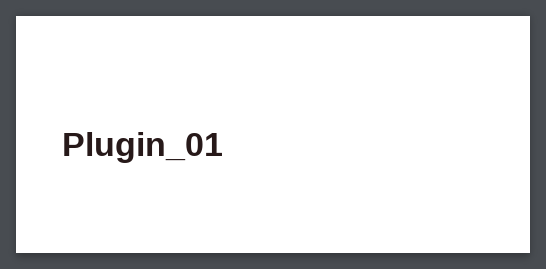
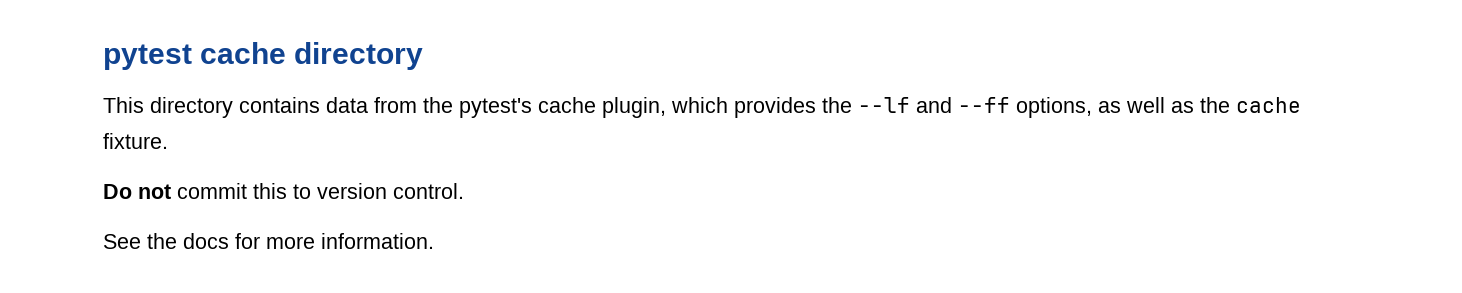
[62,132,223,163] Plugin_01 -> [103,42,424,70] [103,97,1301,118] [103,133,168,149] [103,183,464,199] [103,233,434,249] pytest cache directory // This directory contains data from the pytest's cache plugin, which provides the --lf and --ff options, as well as the cache fixture. // Do not commit this to version control. // See the docs for more information.

